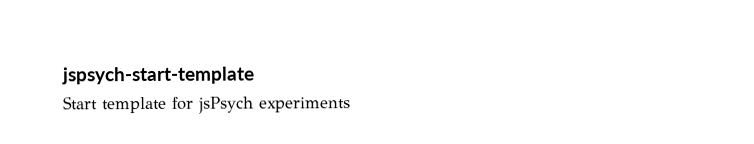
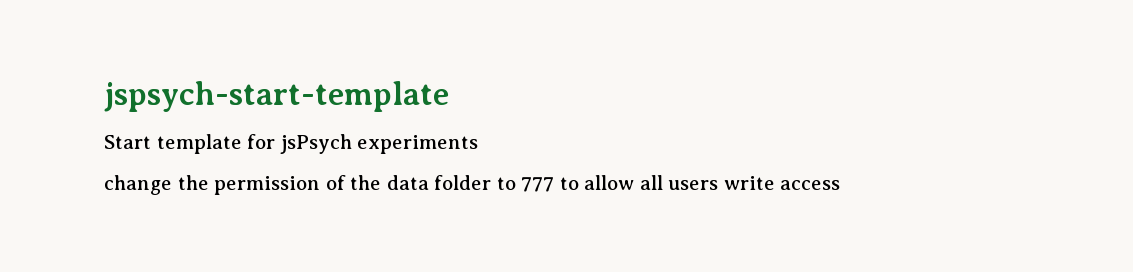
(351, 105) none -> [104,175,841,195] // change the permission of the data folder to 777 to allow all users write access

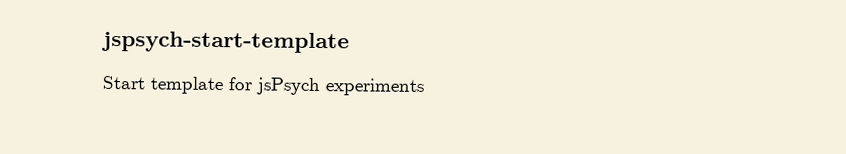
[104,175,841,195] // change the permission of the data folder to 777 to allow all users write access -> (424, 87) none

